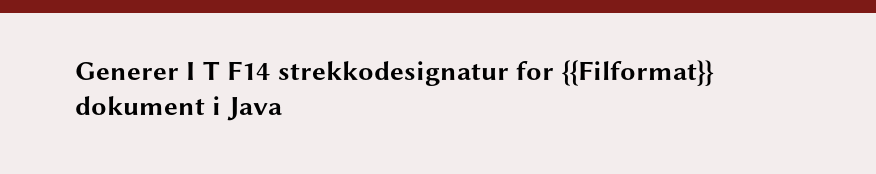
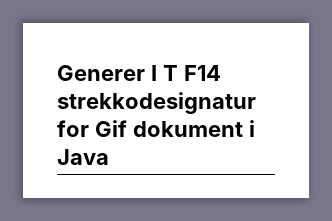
[561,60,714,86] {{Filformat}} -> [94,120,127,137] Gif

